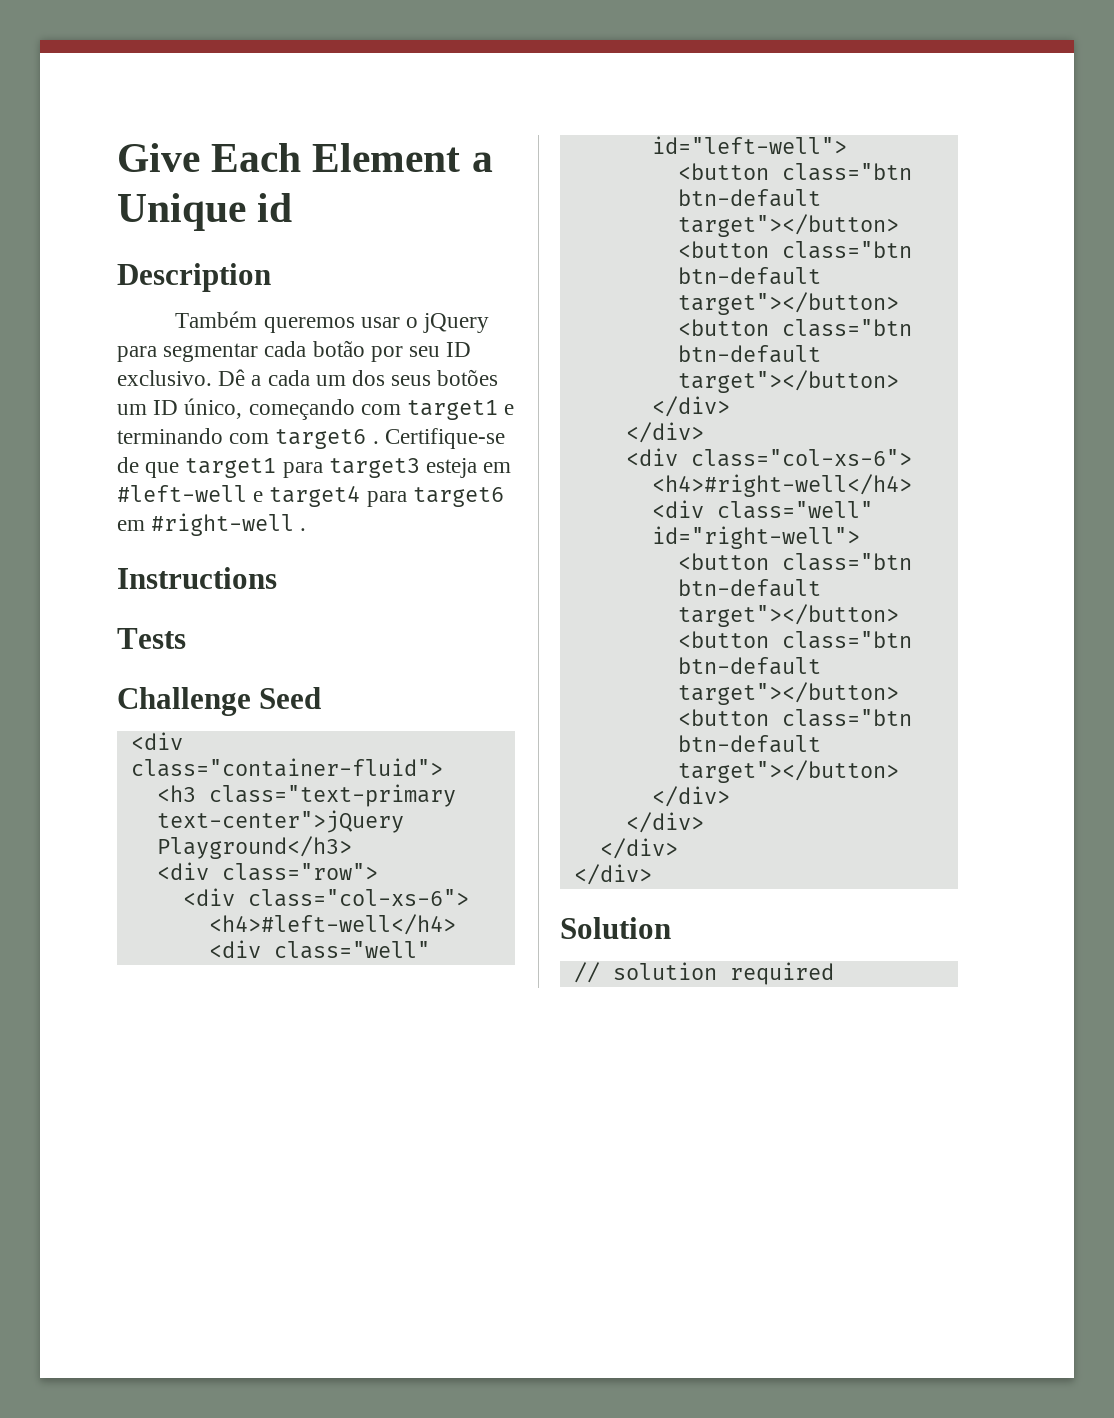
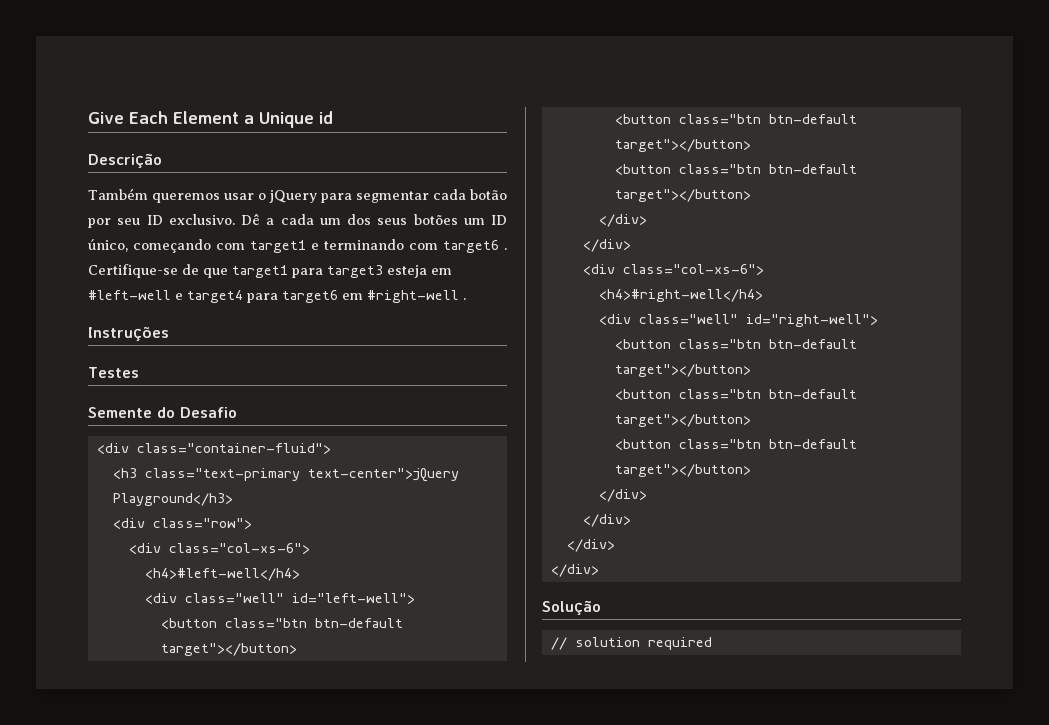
[117,263,271,292] Description -> [88,153,162,168] Descrição
[117,567,277,589] [117,628,186,649] [117,687,322,716] Instructions // Tests // Challenge Seed -> [88,326,169,341] [88,367,139,378] [88,407,237,418] Instruções // Testes // Semente do Desafio
[560,917,671,939] Solution -> [542,600,601,615] Solução

